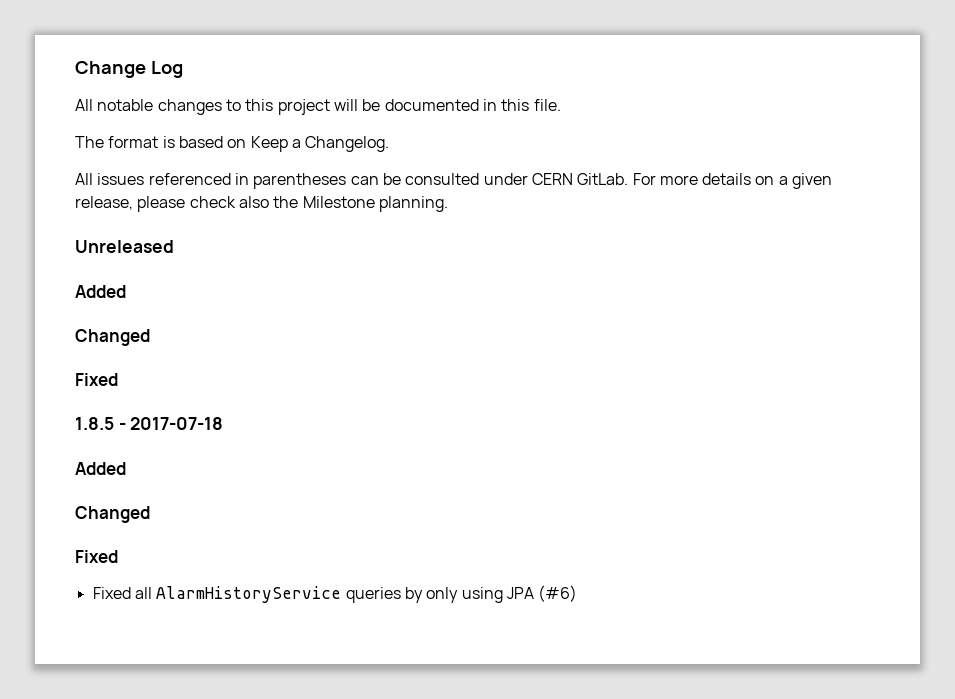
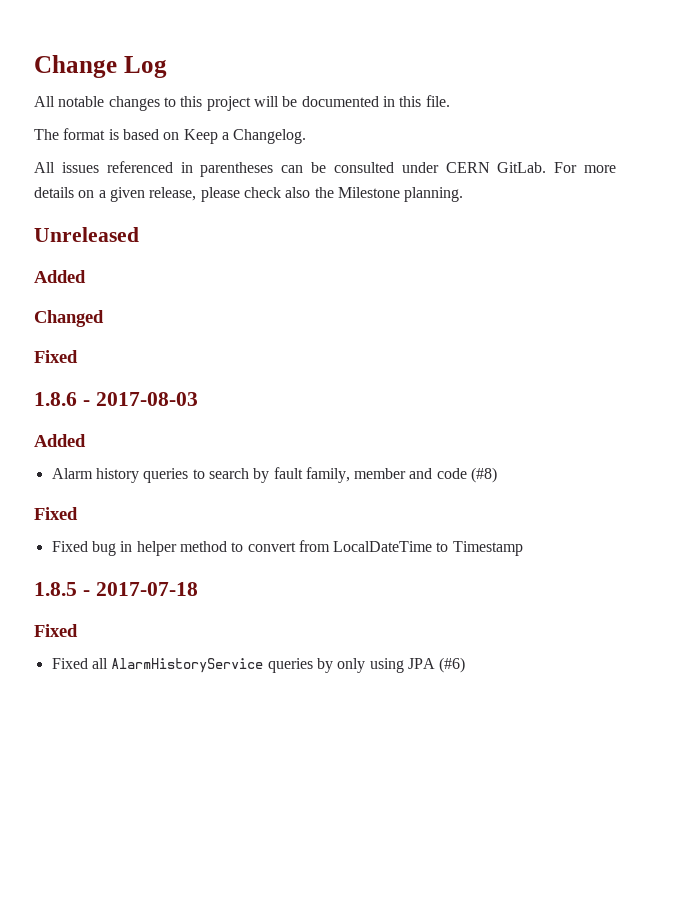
(118, 379) none -> [34,392,198,406] [34,434,86,447] [51,467,498,483] [34,507,78,520] [51,540,523,556] // 1.8.6 - 2017-08-03 // Added // Alarm history queries to search by fault family, member and code (#8) // Fixed // Fixed bug in helper method to convert from LocalDateTime to Timestamp
[75,462,126,475] [75,506,150,523] // Added // Changed -> (198, 589) none

